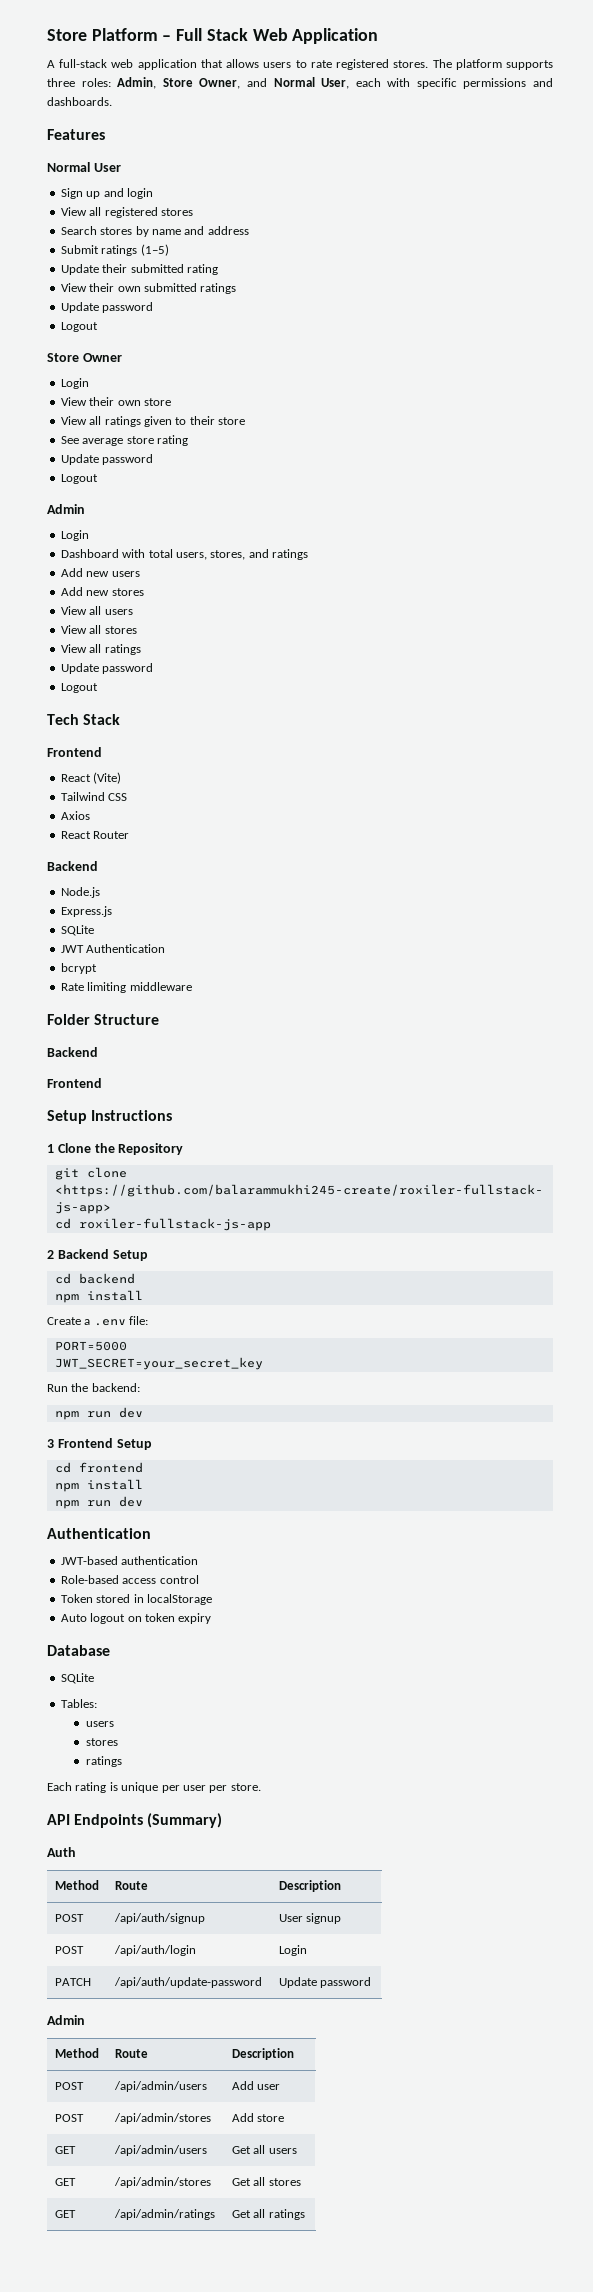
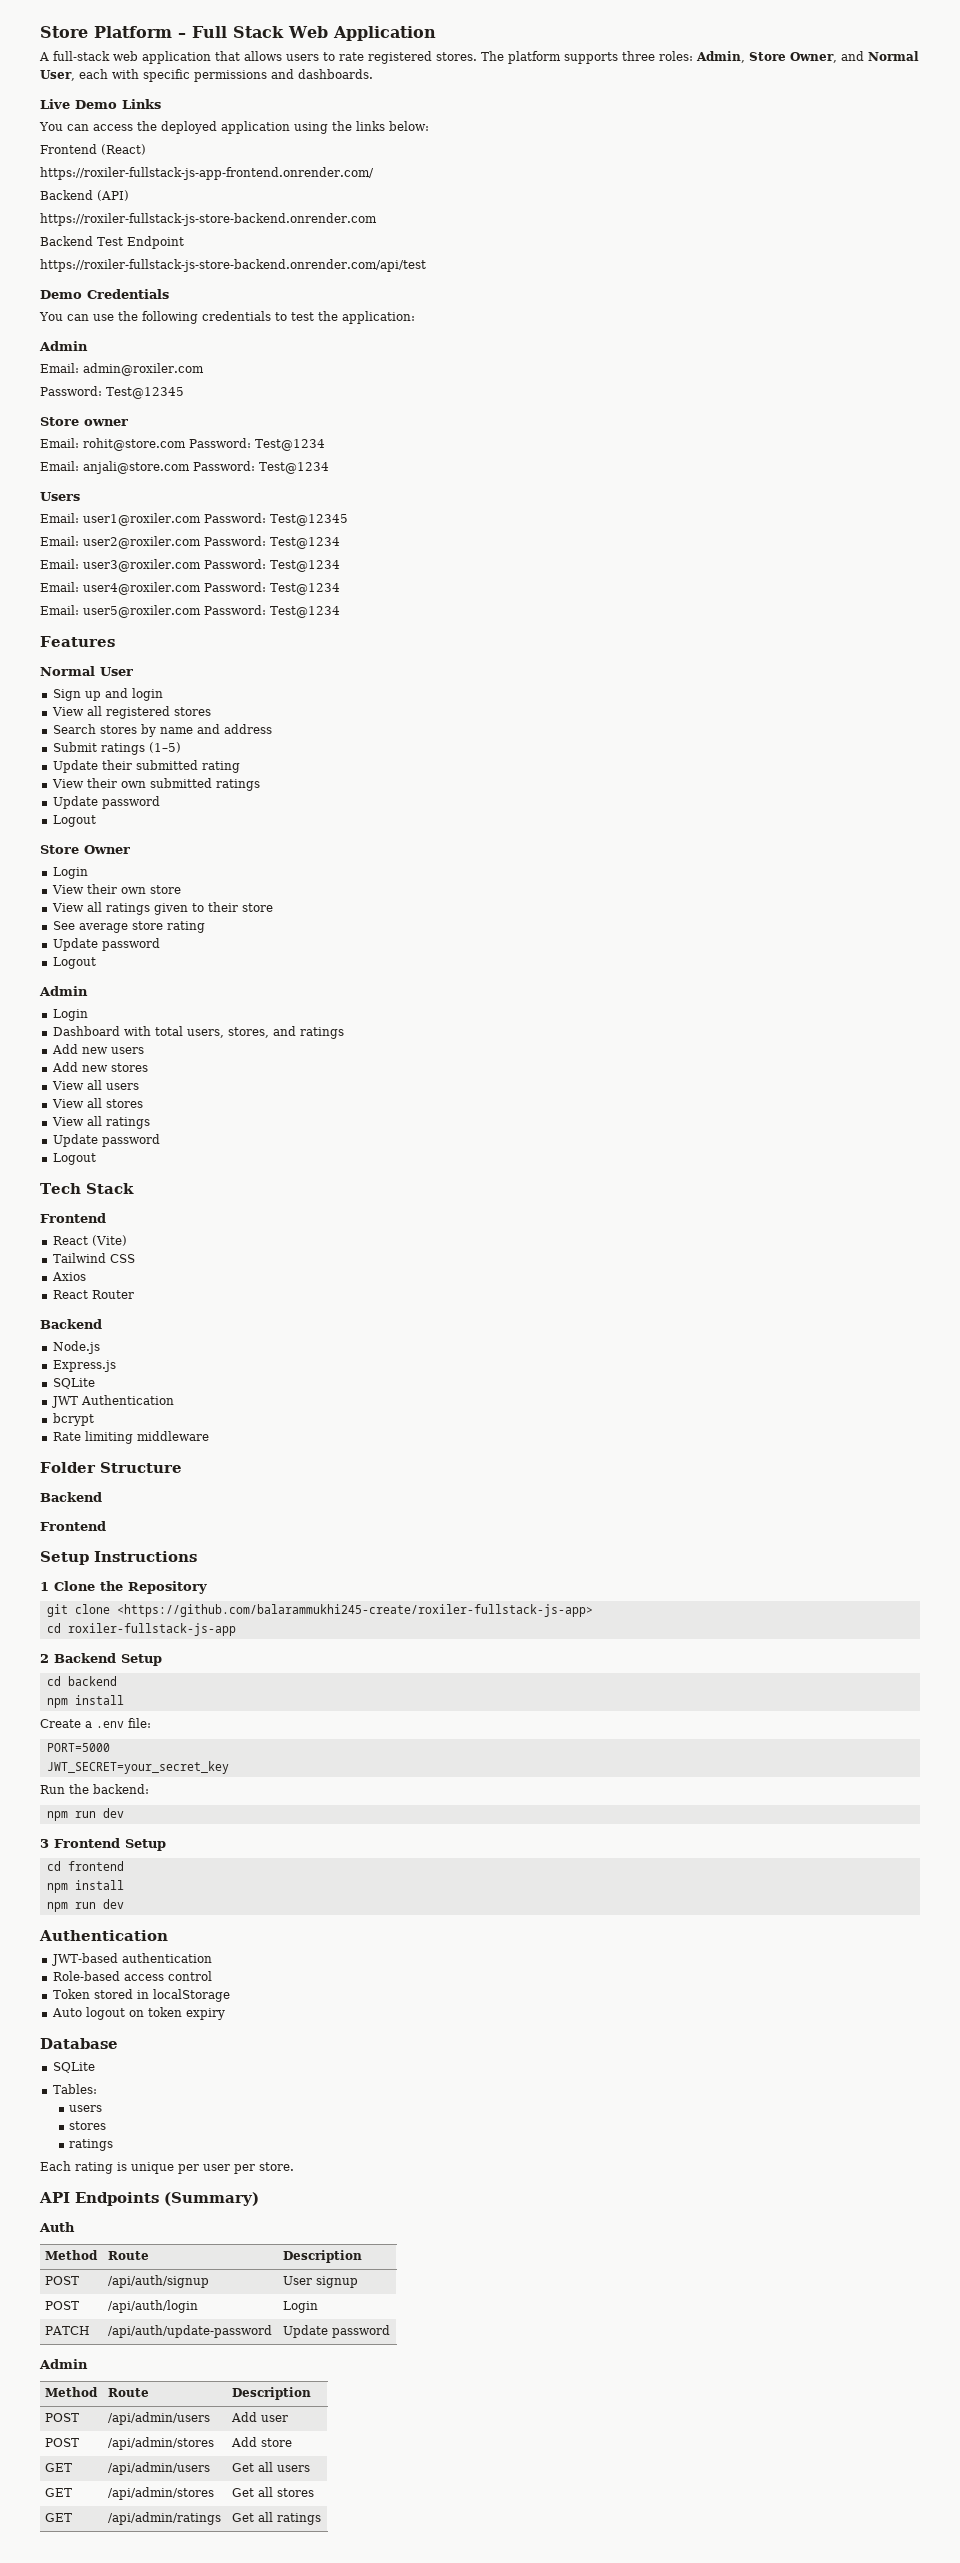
(112, 101) none -> [40,99,161,109] [39,121,429,134] [40,144,146,155] [40,167,374,180] [40,190,129,201] [40,213,377,226] [40,236,184,249] [40,259,426,272] [40,289,169,299] [39,311,415,324] [39,341,88,351] [40,363,204,376] [40,386,184,399] [40,417,128,426] [40,438,325,451] [40,461,329,474] [40,492,80,501] [40,513,348,526] [40,536,340,549] [40,559,340,572] [40,582,340,595] [40,605,340,618] // Live Demo Links // You can access the deployed application using the links below: // Frontend (React) // https://roxiler-fullstack-js-app-frontend.onrender.com/ // Backend (API) // https://roxiler-fullstack-js-store-backend.onrender.com // Backend Test Endpoint // https://roxiler-fullstack-js-store-backend.onrender.com/api/test // Demo Credentials // You can use the following credentials to test the application: // Admin // Email: admin@roxiler.com // Password: Test@12345 // Store owner // Email: rohit@store.com Password: Test@1234 // Email: anjali@store.com Password: Test@1234 // Users // Email: user1@roxiler.com Password: Test@12345 // Email: user2@roxiler.com Password: Test@1234 // Email: user3@roxiler.com Password: Test@1234 // Email: user4@roxiler.com Password: Test@1234 // Email: user5@roxiler.com Password: Test@1234

